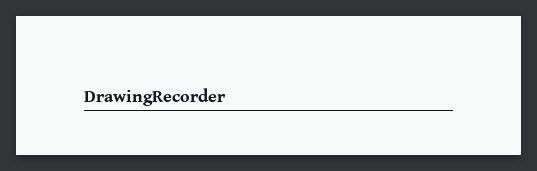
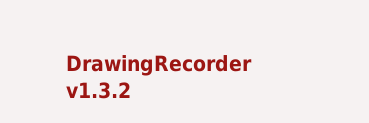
(226, 97) none -> [66,82,131,99] v1.3.2

